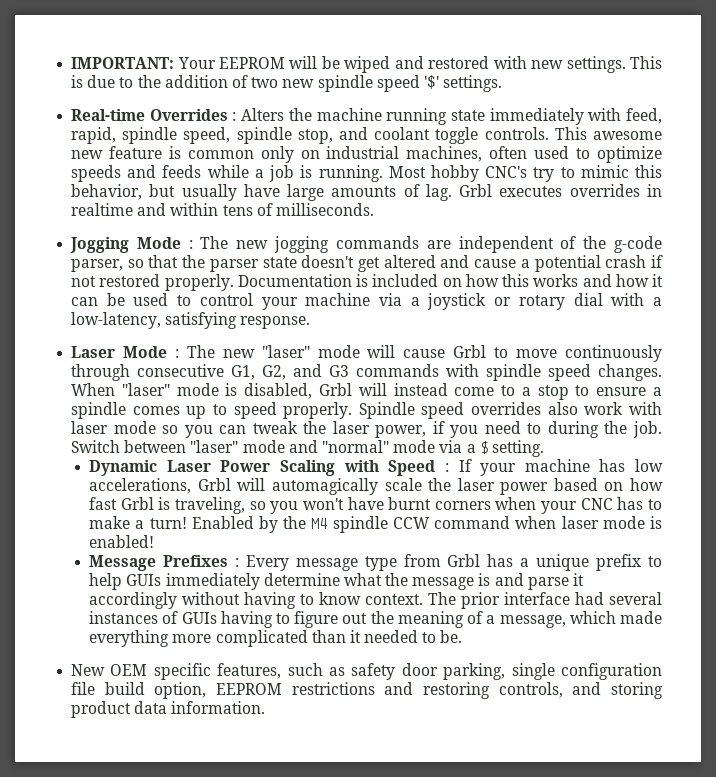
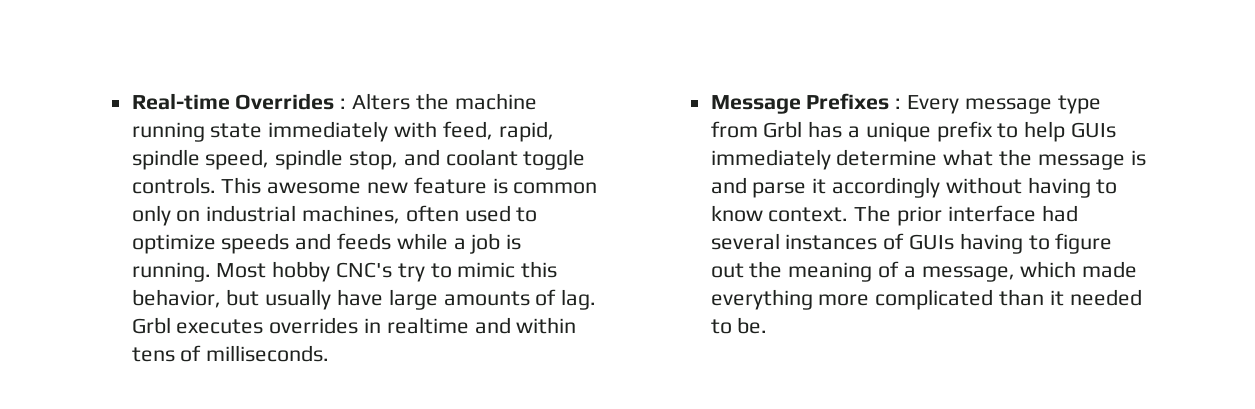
[71,56,662,73] [71,75,503,92] IMPORTANT: Your EEPROM will be wiped and restored with new settings. This is due to the addition of two new spindle speed '$' settings. // -> (131, 101) none
[70,236,663,253] [71,255,663,272] [71,274,663,291] [71,293,662,310] [71,312,311,329] [71,345,663,362] [71,364,663,381] [71,383,662,400] [71,402,662,419] [71,421,663,438] [71,440,544,457] [89,459,663,476] [89,478,663,495] [89,497,662,514] [89,516,662,533] [89,535,155,548] // Jogging Mode : The new jogging commands are independent of the g-code parser, so that the parser state doesn't get altered and cause a potential crash if not restored properly. Documentation is included on how this works and how it can be used to control your machine via a joystick or rotary dial with a low-latency, satisfying response. // Laser Mode : The new "laser" mode will cause Grbl to move continuously through consecutive G1, G2, and G3 commands with spindle speed changes. When "laser" mode is disabled, Grbl will instead come to a stop to ensure a spindle comes up to speed properly. Spindle speed overrides also work with laser mode so you can tweak the laser power, if you need to during the job. Switch between "laser" mode and "normal" mode via a $ setting. // Dynamic Laser Power Scaling with Speed : If your machine has low accelerations, Grbl will automagically scale the laser power based on how fast Grbl is traveling, so you won't have burnt corners when your CNC has to make a turn! Enabled by the M4 spindle CCW command when laser mode is enabled! -> (330, 353) none
[71,663,662,680] [71,682,663,699] [71,701,266,718] // New OEM specific features, such as safety door parking, single configuration file build option, EEPROM restrictions and restoring controls, and storing product data information. -> (768, 325) none

